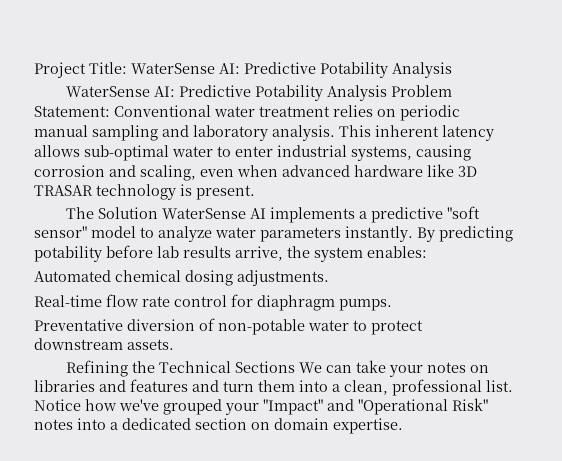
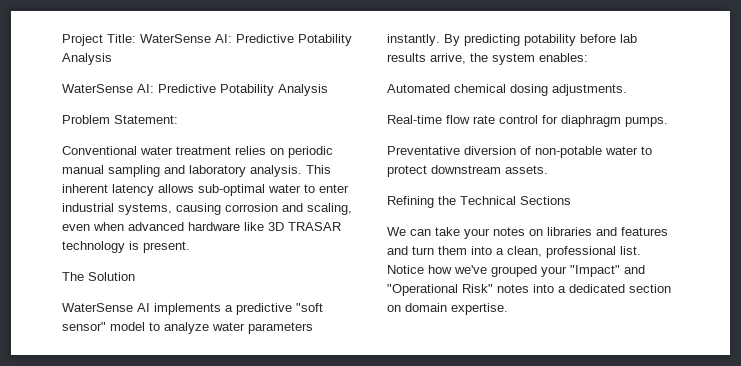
(388, 93) none -> (328, 90) //
(110, 111) none -> (178, 119) //
(159, 213) none -> (135, 276) //
(296, 367) none -> (571, 200) //

